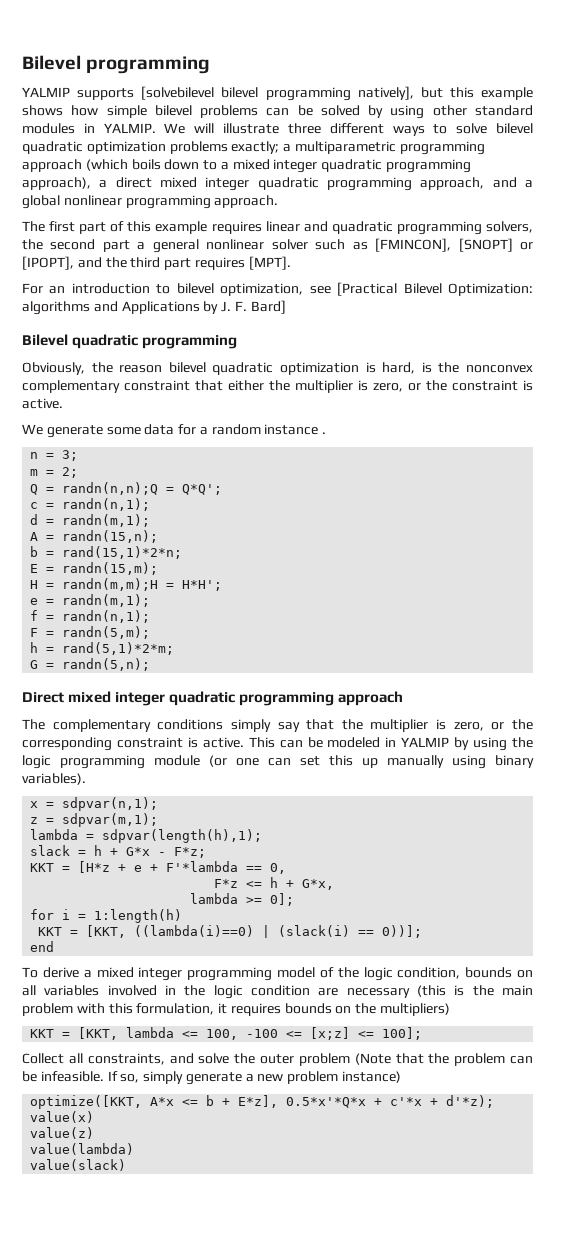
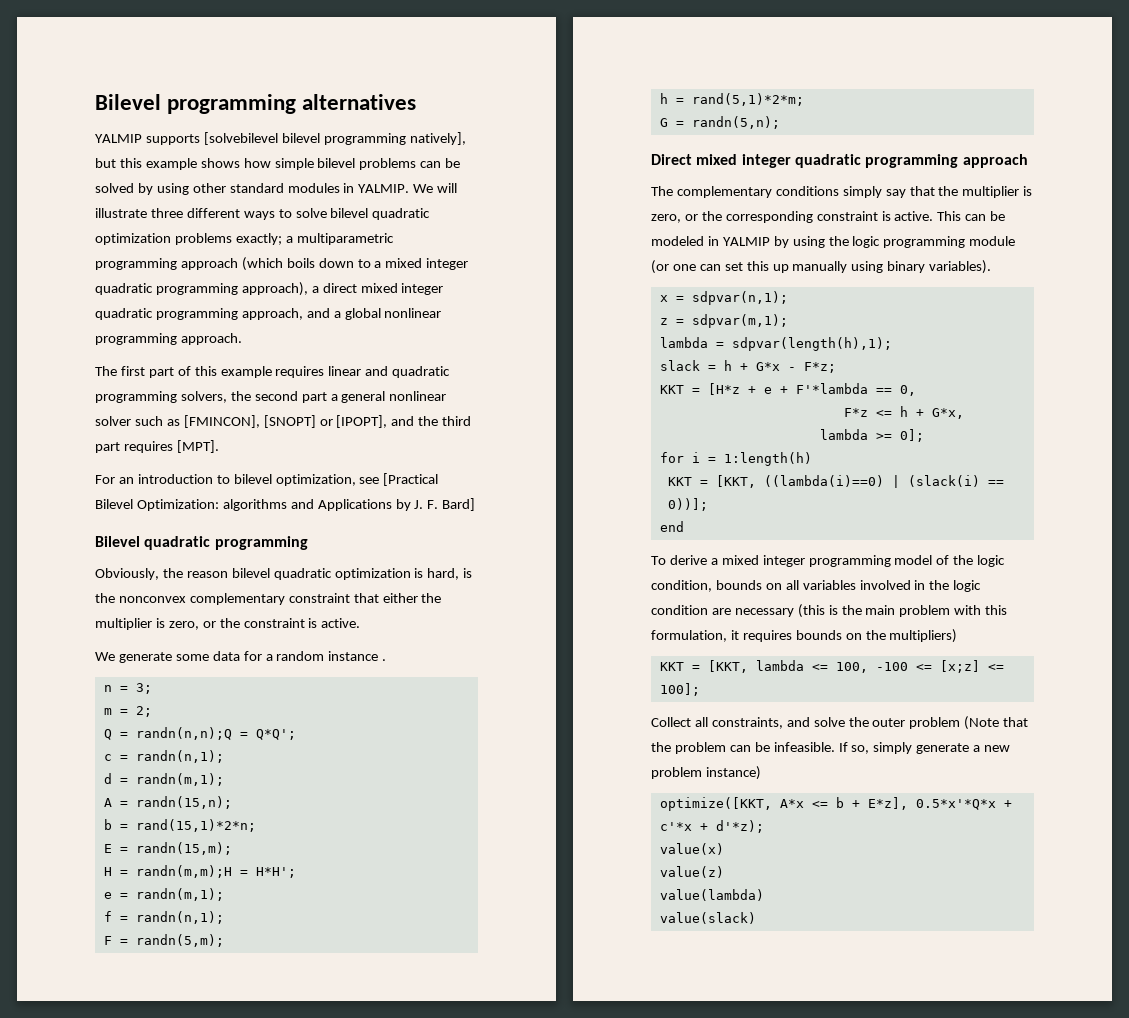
(211, 65) none -> [302,94,417,110] alternatives

